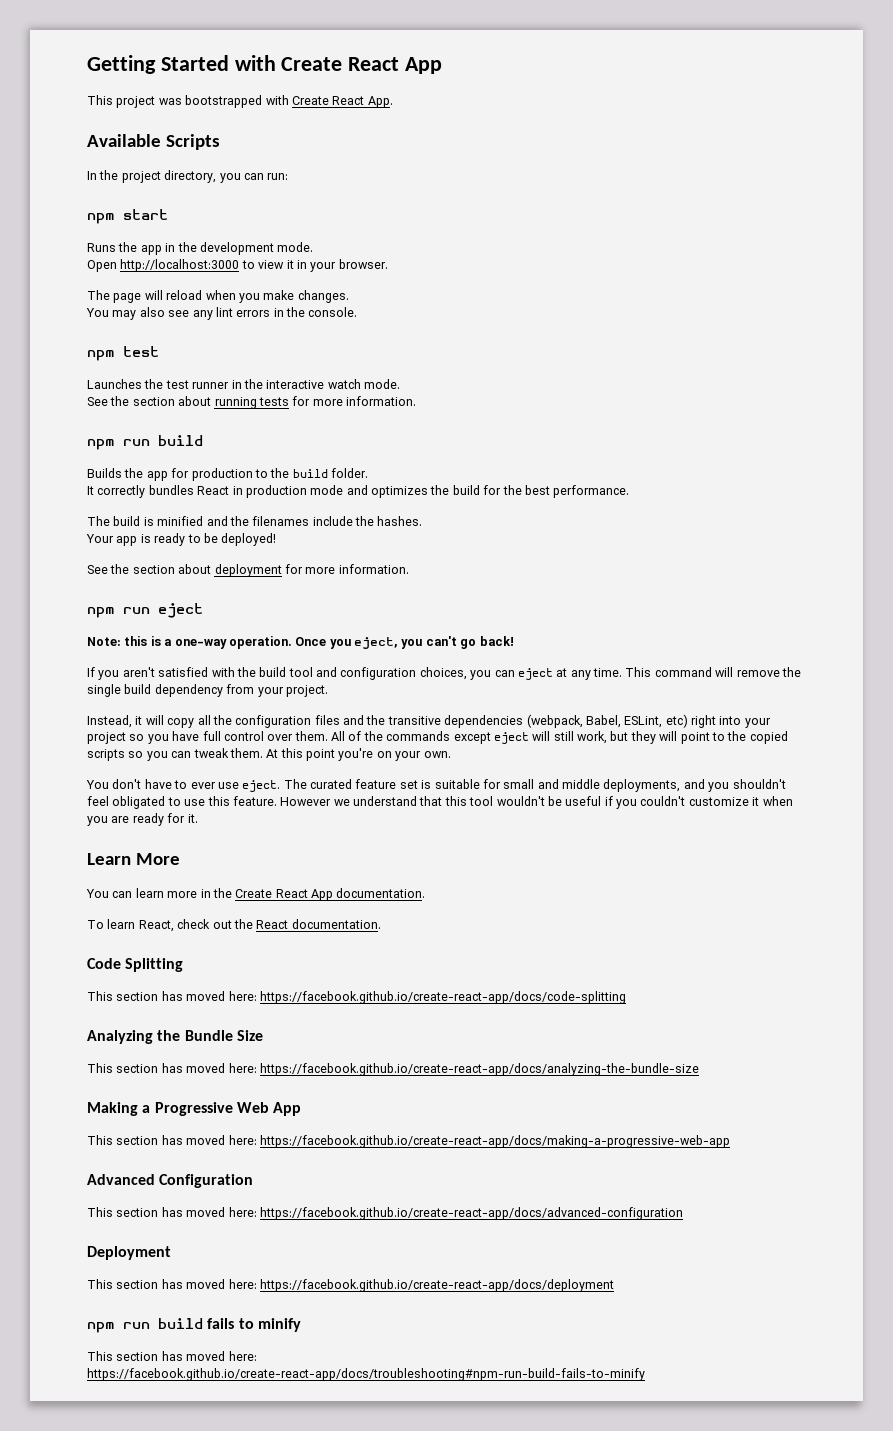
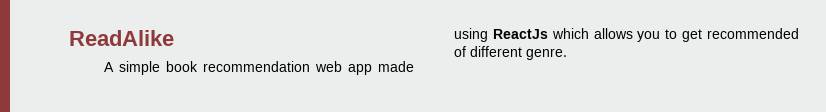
[87,55,443,74] [87,95,393,108] [87,134,220,150] [87,170,289,183] [87,209,168,224] [87,242,314,255] [87,259,388,272] [87,290,349,303] [86,307,358,320] [87,346,159,361] [87,379,400,389] [87,396,416,409] [87,435,203,450] [87,468,368,481] [87,485,630,498] [87,516,423,526] [86,533,277,546] [87,564,409,577] [87,603,203,618] [87,636,514,649] [87,667,801,680] [87,684,328,697] [87,714,771,728] [87,731,788,744] [87,748,451,761] [86,779,786,792] [87,796,793,809] [87,813,198,826] [87,853,180,865] [86,888,426,901] [87,919,381,932] [87,958,184,972] [87,991,626,1004] [87,1030,263,1044] [87,1063,699,1076] [87,1102,302,1116] [87,1135,730,1148] [87,1174,254,1188] [87,1207,683,1220] [87,1246,171,1260] [87,1279,614,1292] [87,1318,301,1333] [87,1351,257,1361] [87,1368,645,1381] Getting Started with Create React App // This project was bootstrapped with Create React App. // Available Scripts // In the project directory, you can run: // npm start // Runs the app in the development mode. // Open http://localhost:3000 to view it in your browser. // The page will reload when you make changes. // You may also see any lint errors in the console. // npm test // Launches the test runner in the interactive watch mode. // See the section about running tests for more information. // npm run build // Builds the app for production to the build folder. // It correctly bundles React in production mode and optimizes the build for the best performance. // The build is minified and the filenames include the hashes. // Your app is ready to be deployed! // See the section about deployment for more information. // npm run eject // Note: this is a one-way operation. Once you eject, you can't go back! // If you aren't satisfied with the build tool and configuration choices, you can eject at any time. This command will remove the single build dependency from your project. // Instead, it will copy all the configuration files and the transitive dependencies (webpack, Babel, ESLint, etc) right into your project so you have full control over them. All of the commands except eject will still work, but they will point to the copied scripts so you can tweak them. At this point you're on your own. // You don't have to ever use eject. The curated feature set is suitable for small and middle deployments, and you shouldn't feel obligated to use this feature. However we understand that this tool wouldn't be useful if you couldn't customize it when you are ready for it. // Learn More // You can learn more in the Create React App documentation. // To learn React, check out the React documentation. // Code Splitting // This section has moved here: https://facebook.github.io/create-react-app/docs/code-splitting // Analyzing the Bundle Size // This section has moved here: https://facebook.github.io/create-react-app/docs/analyzing-the-bundle-size // Making a Progressive Web App // This section has moved here: https://facebook.github.io/create-react-app/docs/making-a-progressive-web-app // Advanced Configuration // This section has moved here: https://facebook.github.io/create-react-app/docs/advanced-configuration // Deployment // This section has moved here: https://facebook.github.io/create-react-app/docs/deployment // npm run build fails to minify // This section has moved here: https://facebook.github.io/create-react-app/docs/troubleshooting#npm-run-build-fails-to-minify -> [69,30,174,46] [103,61,415,75] [454,28,799,42] [454,46,567,60] ReadAlike // A simple book recommendation web app made using ReactJs which allows you to get recommended of different genre.

